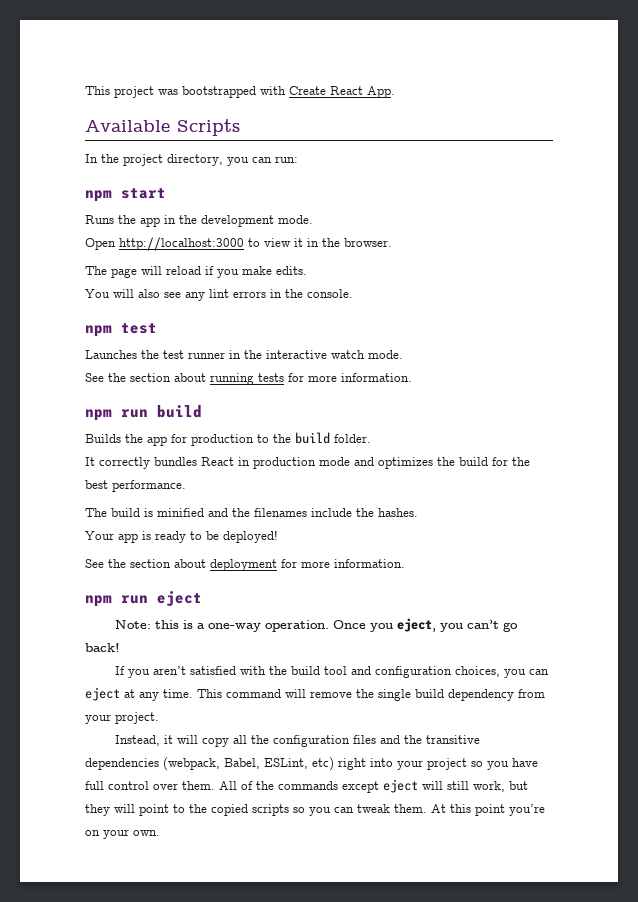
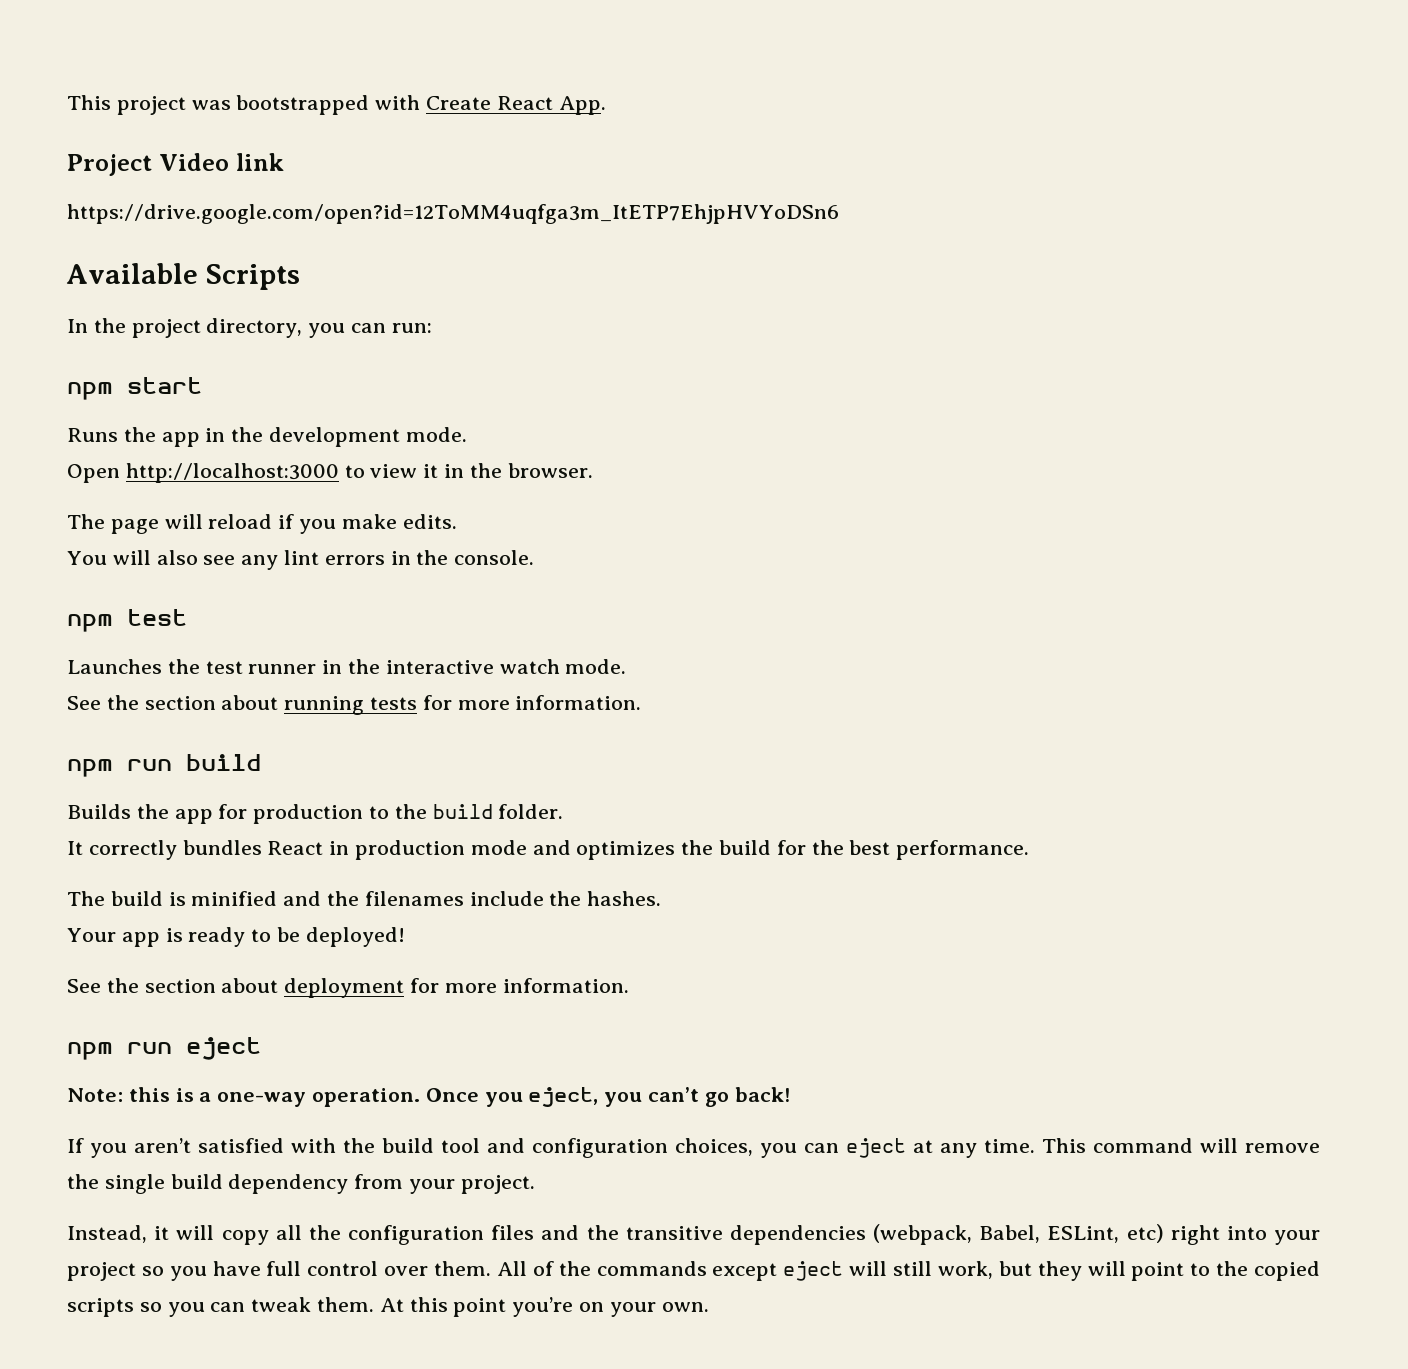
(395, 92) none -> [67,153,284,176] [67,204,839,224] // Project Video link // https://drive.google.com/open?id=12ToMM4uqfga3m_ItETP7EhjpHVYoDSn6

